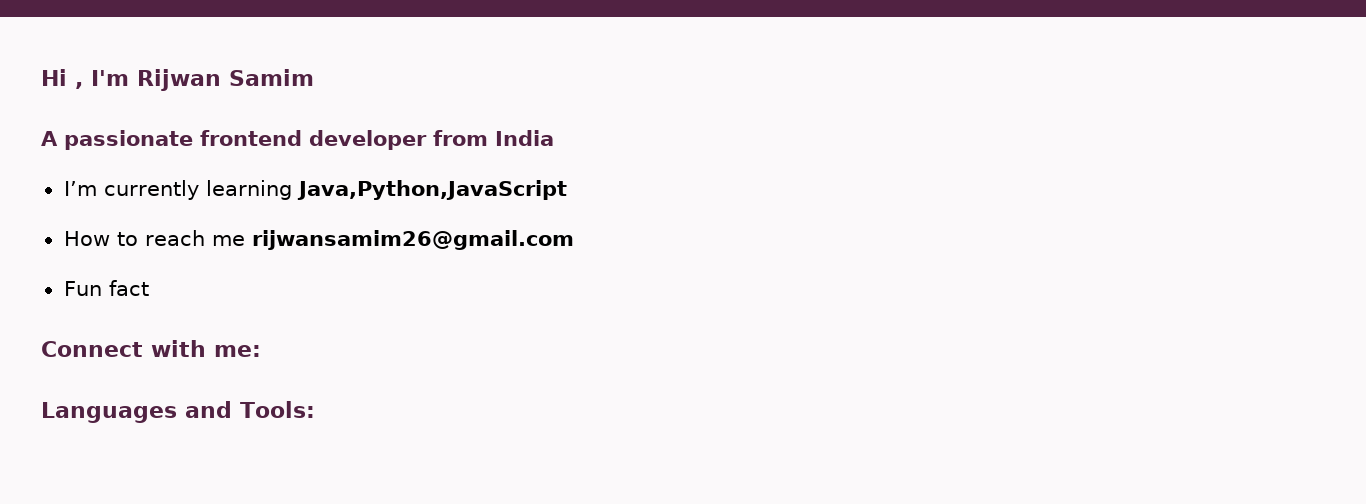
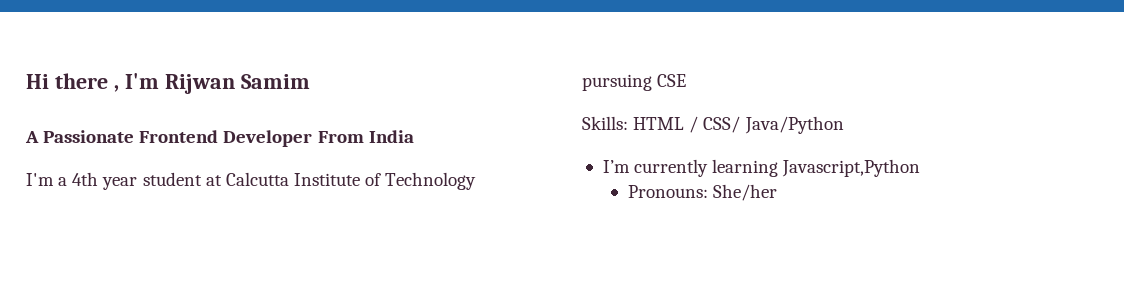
(67, 77) none -> [54,73,108,89] there
[64,130,554,150] [63,180,567,200] [63,230,574,250] [63,280,149,296] [41,340,261,357] [41,401,315,423] passionate frontend developer from India // I’m currently learning Java,Python,JavaScript // How to reach me rijwansamim26@gmail.com // Fun fact // Connect with me: // Languages and Tools: -> [43,130,414,147] [26,172,477,190] [582,74,687,91] [582,116,844,134] [602,159,921,177] [627,184,777,201] Passionate Frontend Developer From India // I'm a 4th year student at Calcutta Institute of Technology pursuing CSE // Skills: HTML / CSS/ Java/Python // I’m currently learning Javascript,Python // Pronouns: She/her

